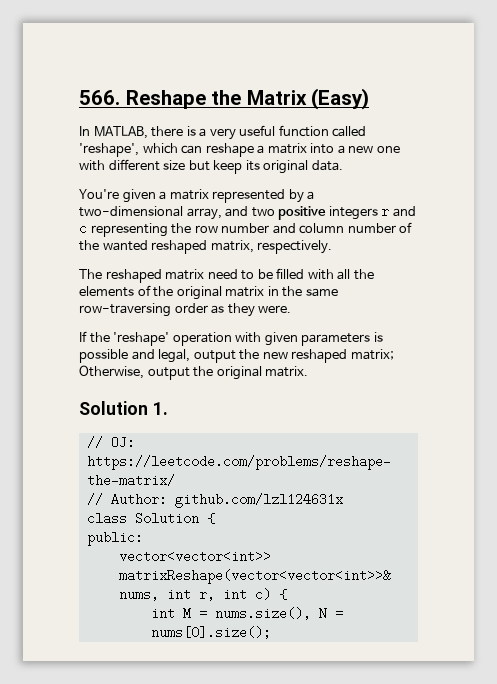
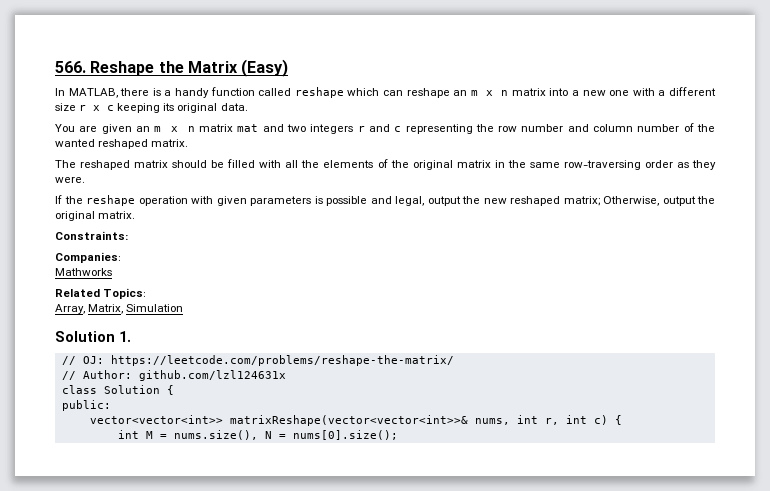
[209,125,276,140] very useful -> [175,88,210,98] handy
[79,143,139,157] 'reshape', -> [294,87,344,98] reshape
[257,145,265,154] a -> [453,90,509,96] an m x n
(105, 165) none -> [658,90,666,96] a
[188,160,243,174] but keep -> [79,103,161,113] r x c keeping
[79,189,315,203] [79,206,222,220] You're given a matrix represented by a two-dimensional array, -> [55,124,259,134] You are given an m x n matrix mat
[278,206,327,220] positive -> (306, 128) none
[210,240,333,254] matrix, respectively. -> [151,139,189,147] matrix.
[207,269,255,280] need to -> [172,160,208,168] should
[113,332,170,346] 'reshape' -> [85,195,135,206] reshape
(309, 371) none -> [55,231,128,240] [55,252,121,263] [55,268,112,276] [55,288,147,299] [55,304,184,314] // Constraints: // Companies: // Mathworks // Related Topics: // Array, Matrix, Simulation

